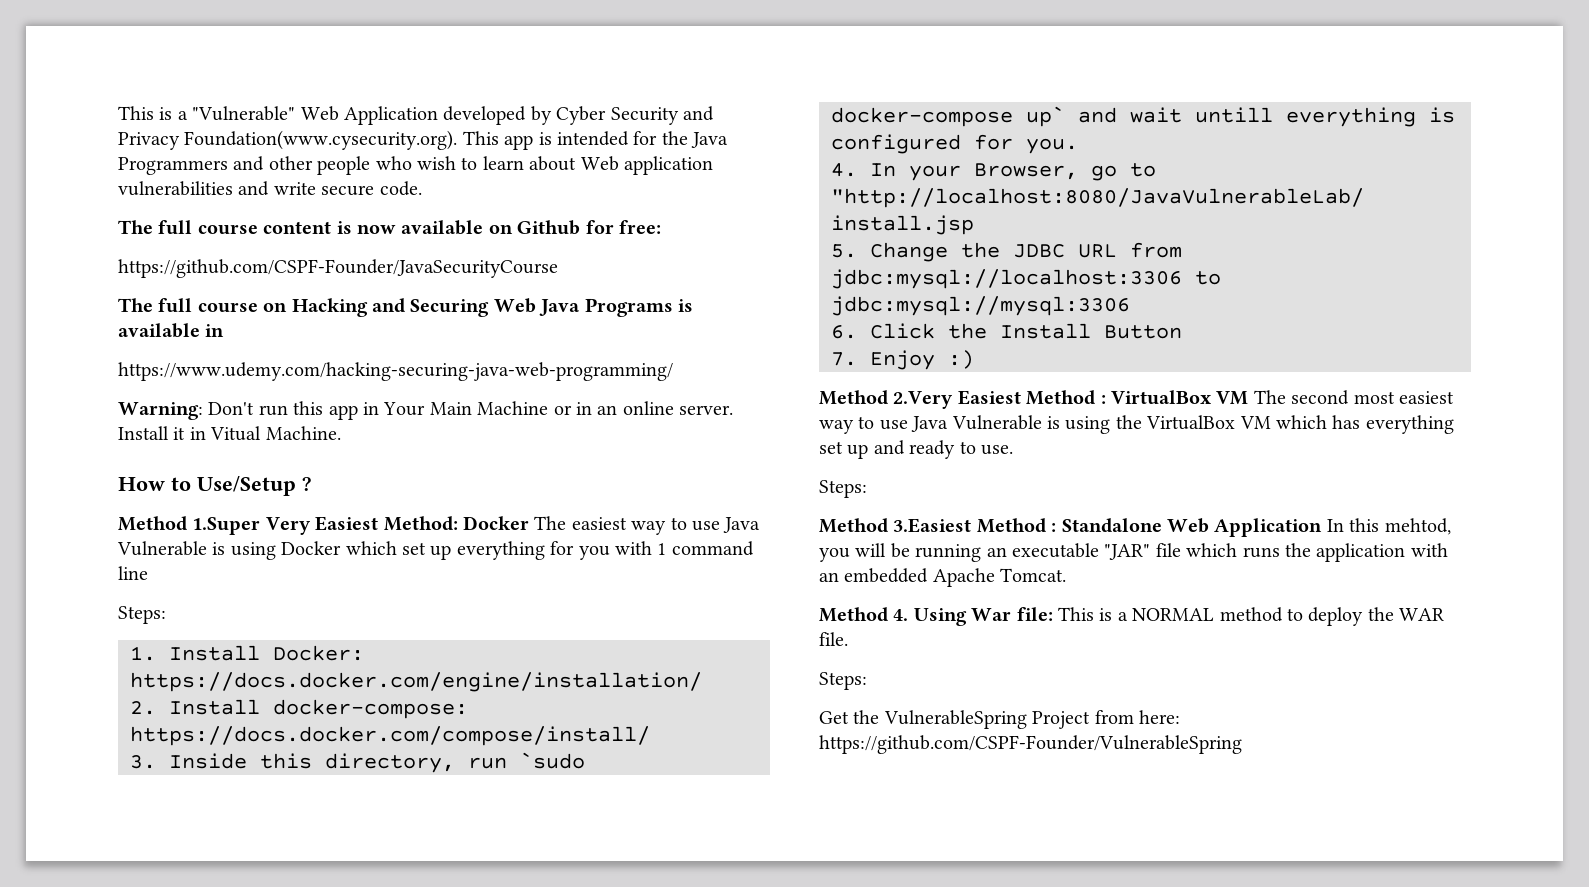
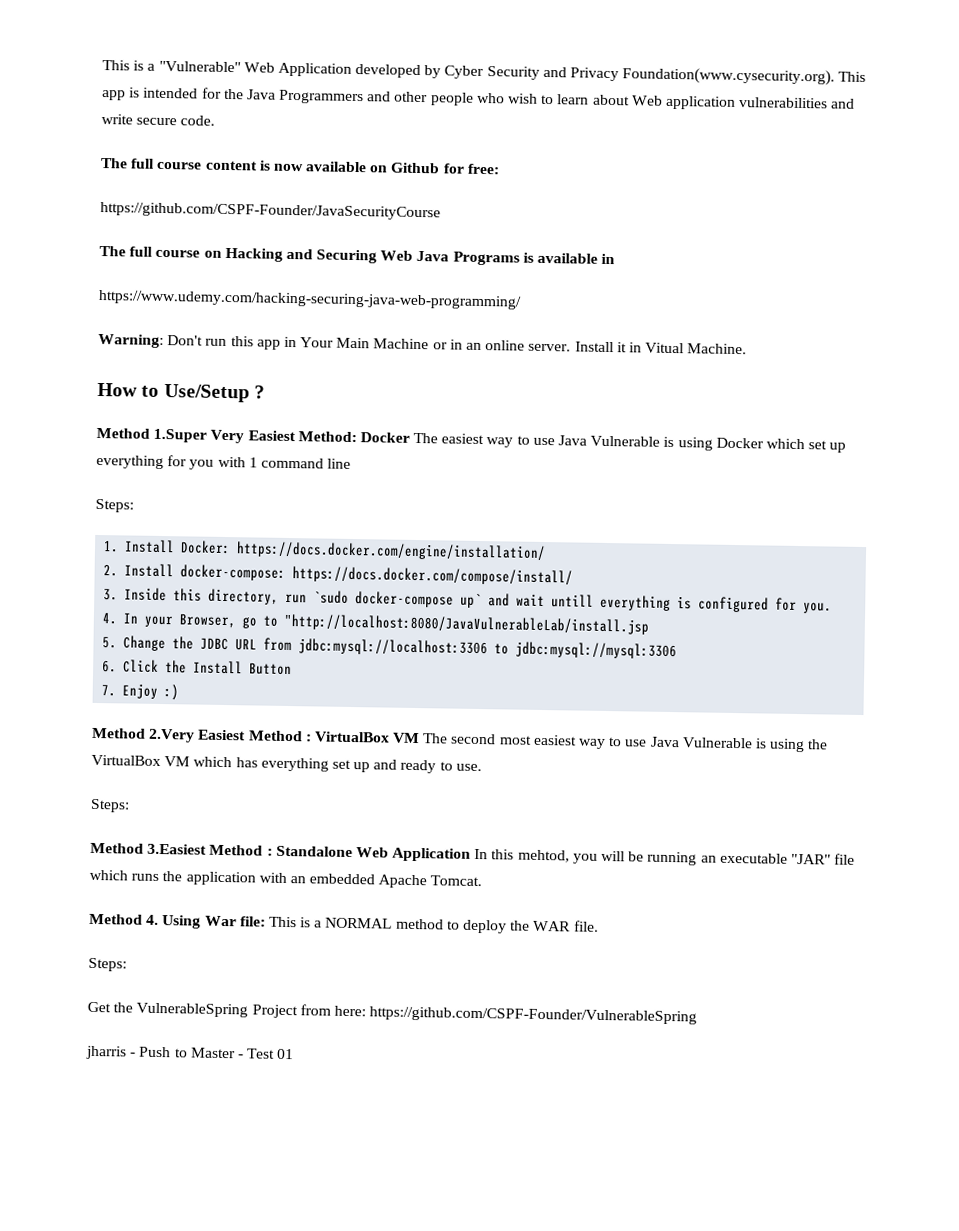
(1242, 744) none -> [85,1045,295,1060] // jharris - Push to Master - Test 01

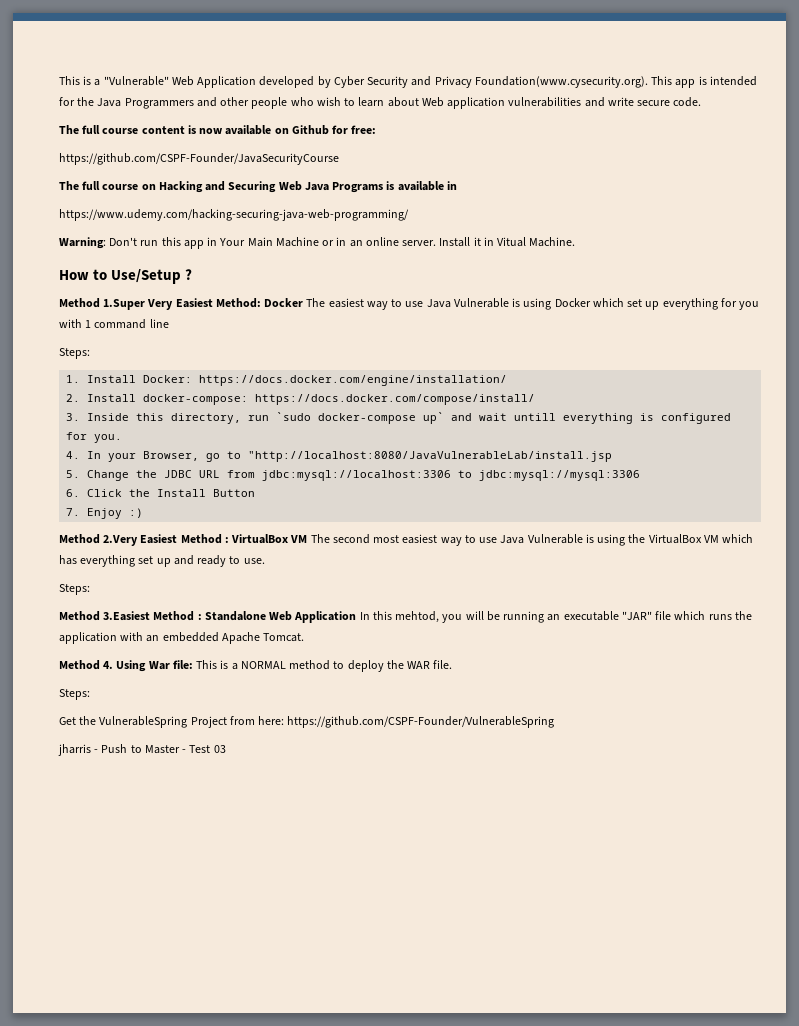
[277,1048,295,1060] 01 -> [213,745,226,753] 03

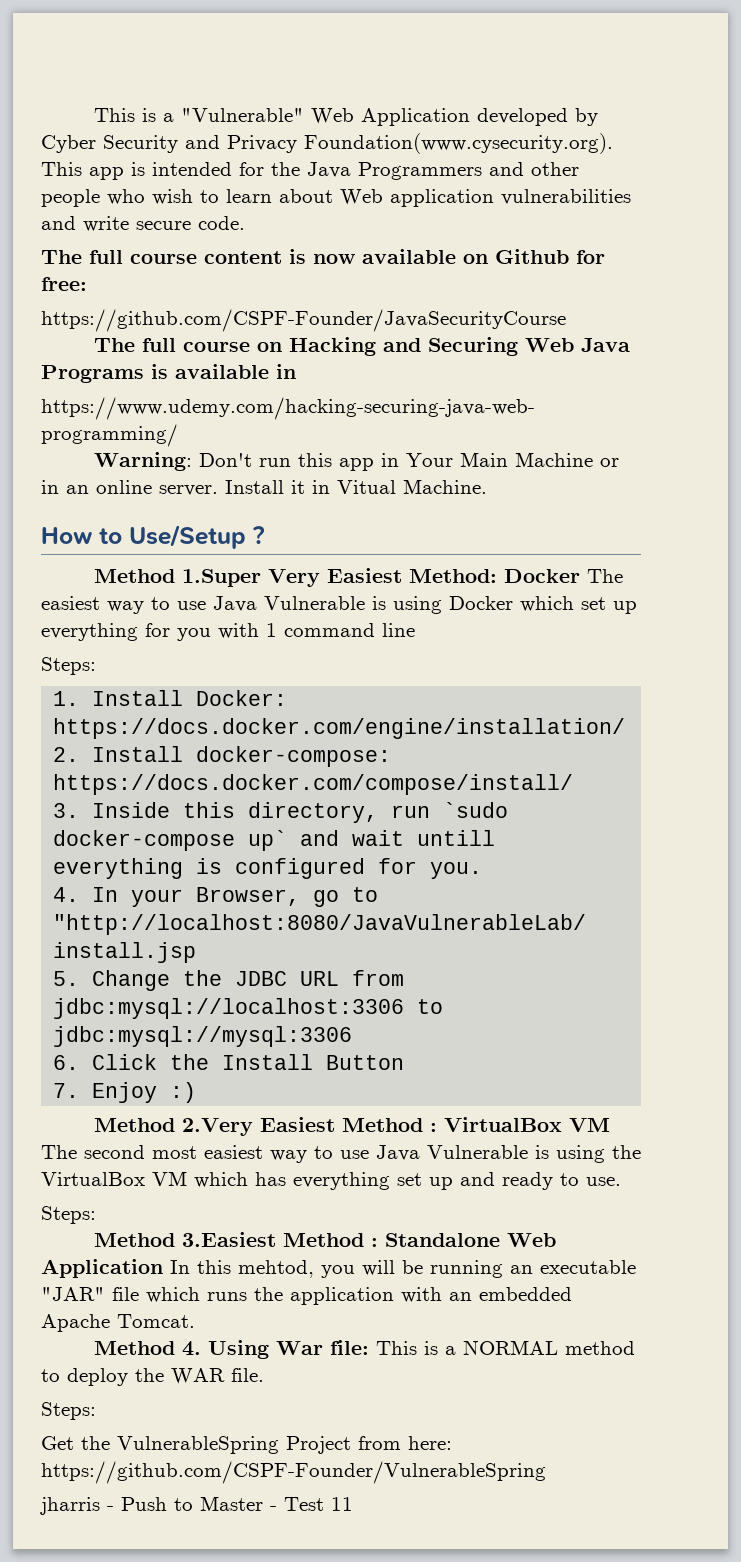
[213,745,226,753] 03 -> [331,1497,353,1511] 11

